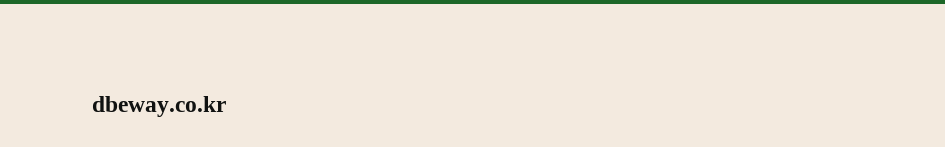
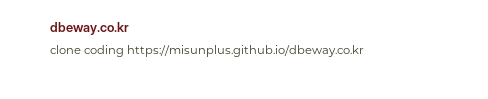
(226, 106) none -> [50,45,365,57] // clone coding https://misunplus.github.io/dbeway.co.kr

